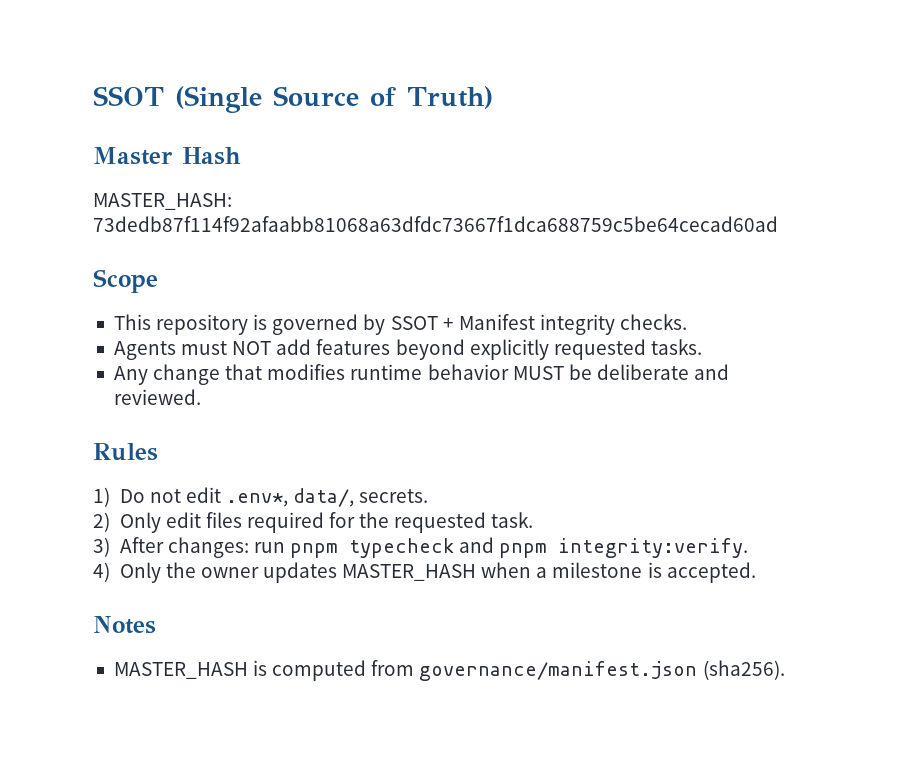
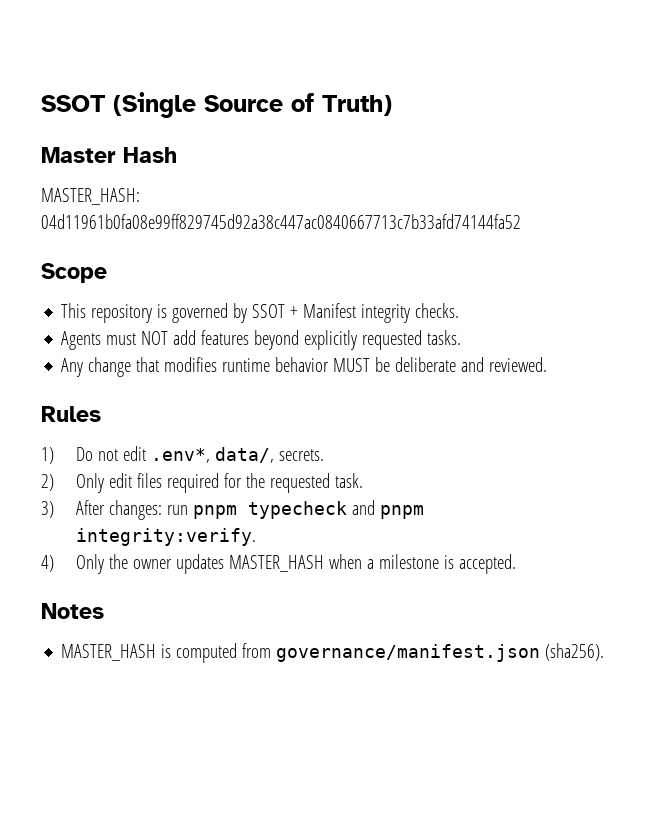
[93,216,778,232] 73dedb87f114f92afaabb81068a63dfdc73667f1dca688759c5be64cecad60ad -> [41,214,521,229] 04d11961b0fa08e99ff829745d92a38c447ac0840667713c7b33afd74144fa52

